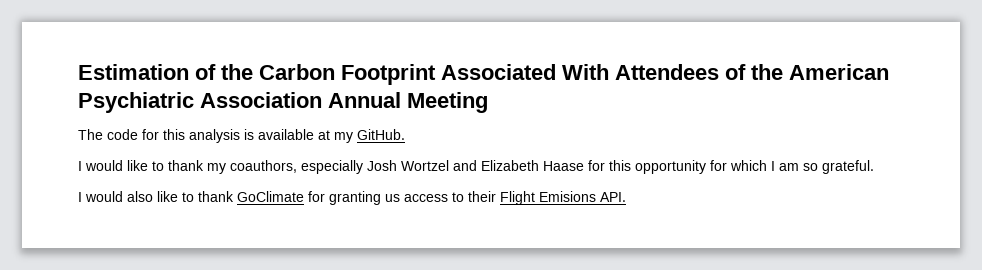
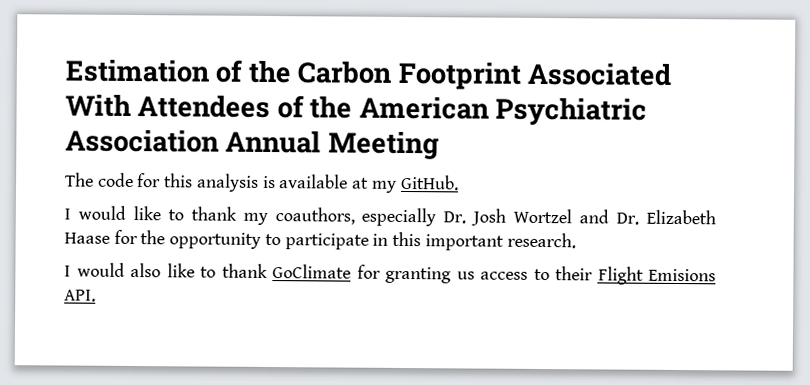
(363, 167) none -> [443,211,467,224] Dr.
(477, 165) none -> [616,212,640,225] Dr.
[609,160,874,174] this opportunity for which I am so grateful. -> [140,230,576,251] the opportunity to participate in this important research.

